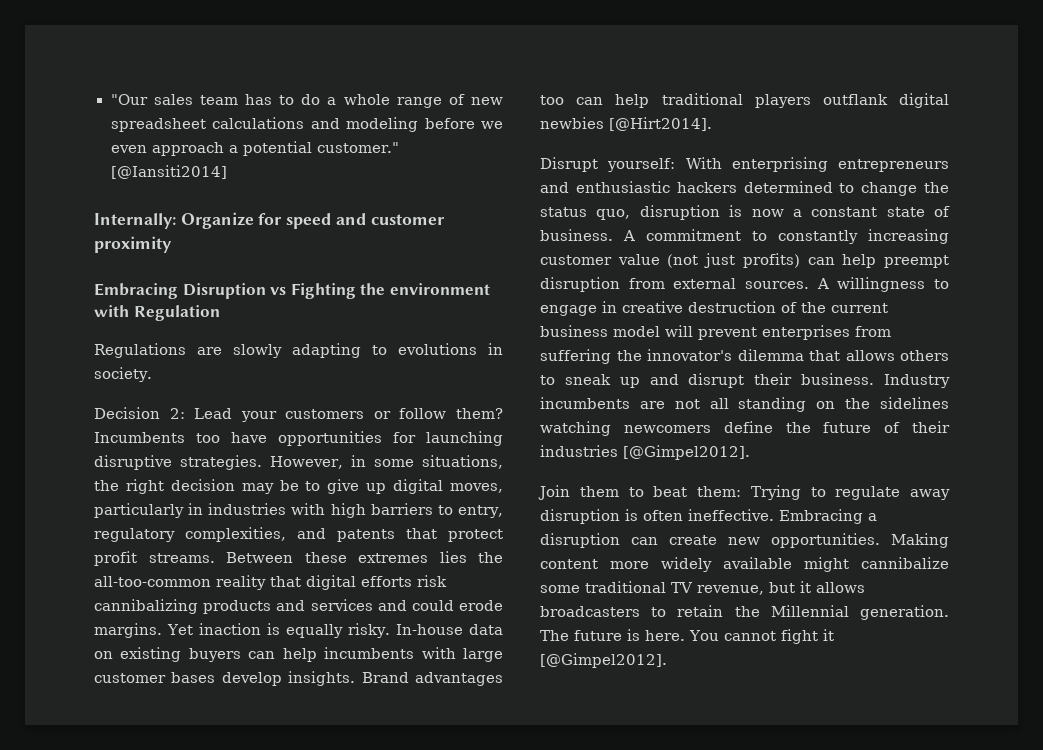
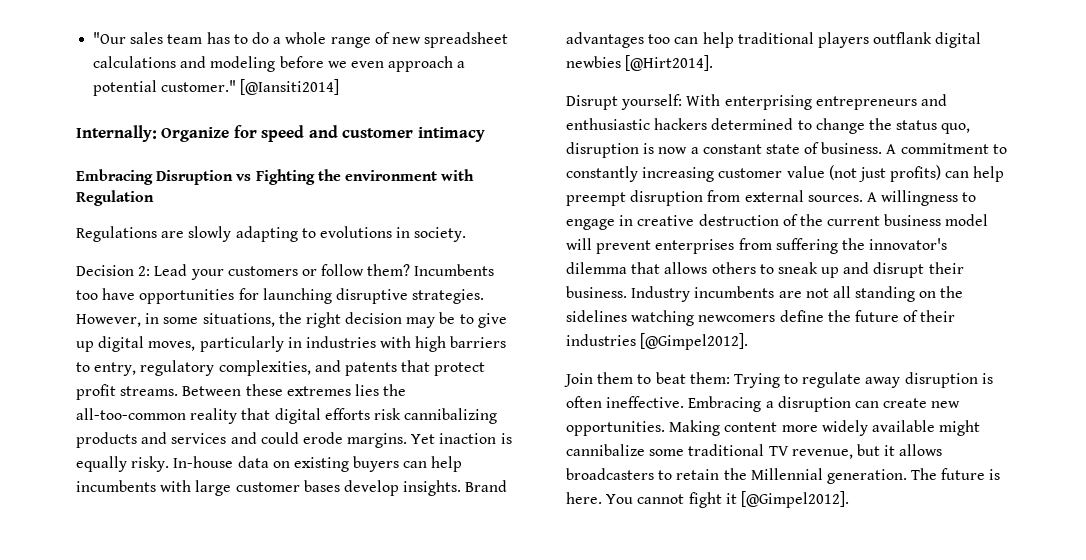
[94,236,172,253] proximity -> [417,127,485,142] intimacy

